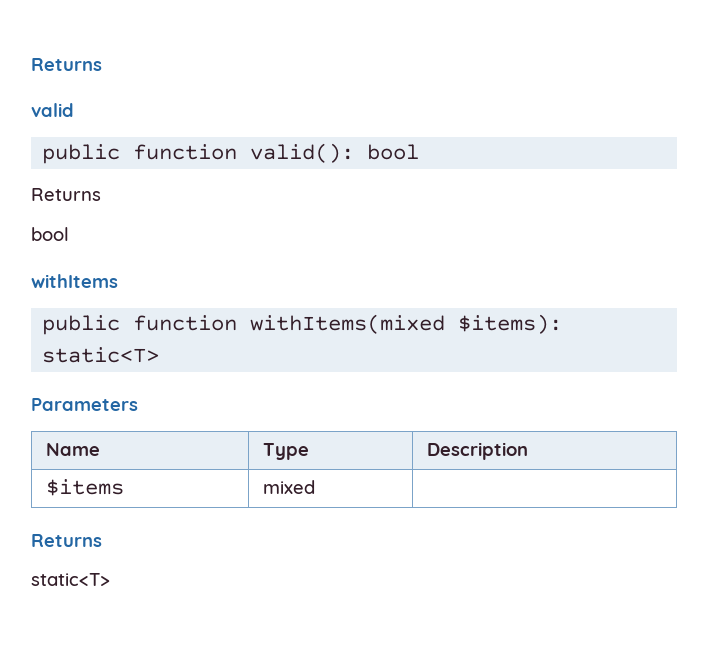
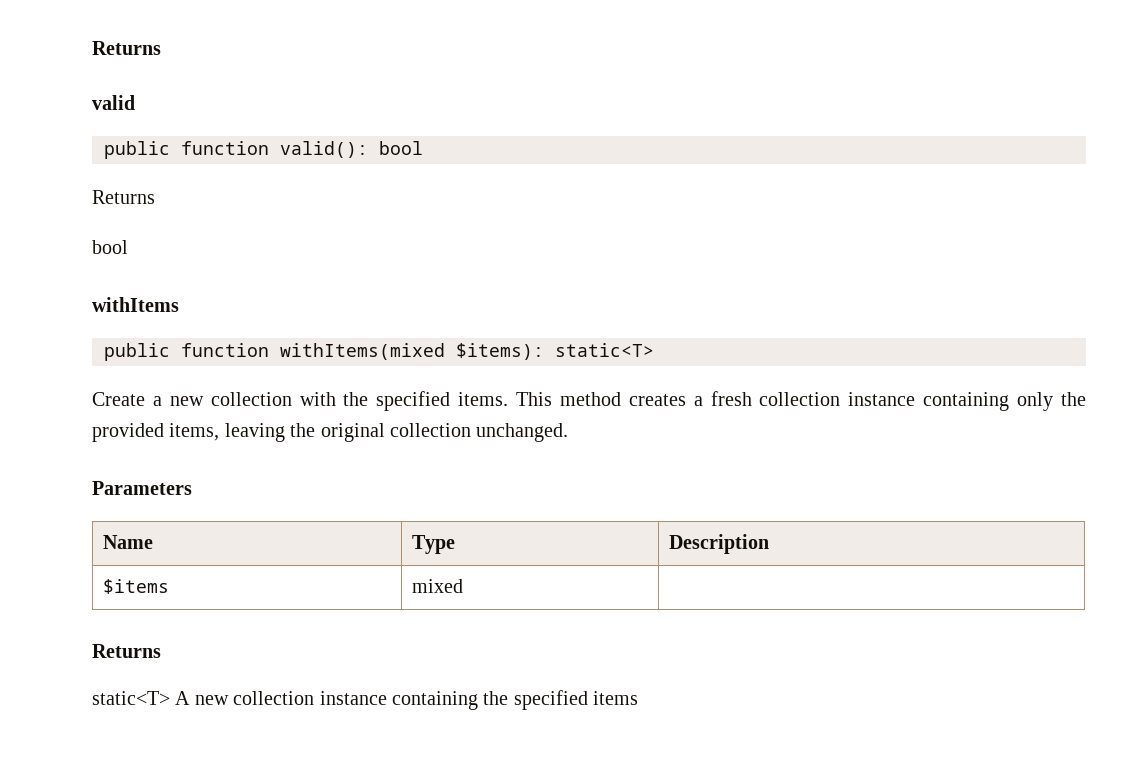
(160, 355) none -> [92,391,1086,411] [92,423,569,442] // Create a new collection with the specified items. This method creates a fresh collection instance containing only the provided items, leaving the original collection unchanged.
(110, 579) none -> [175,690,639,710] A new collection instance containing the specified items

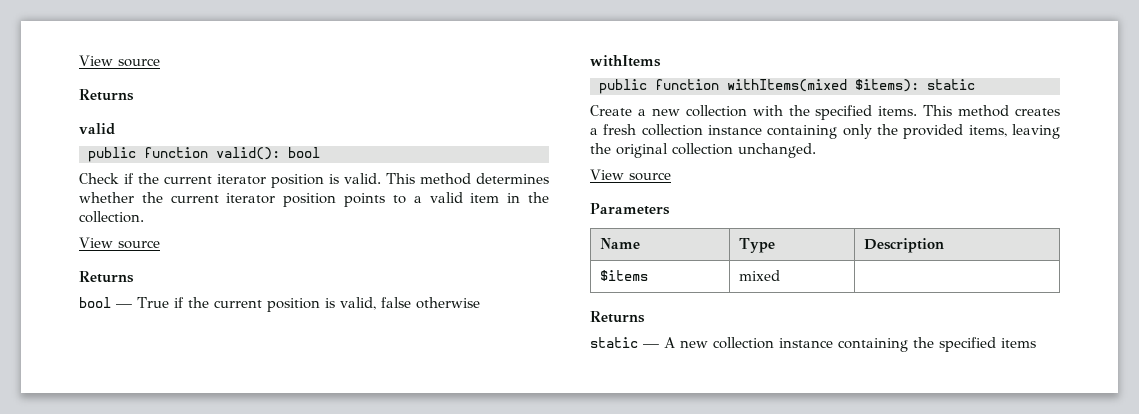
(92, 48) none -> [79,55,160,67] View source //
[92,190,155,204] [92,240,128,254] Returns // bool -> [79,173,549,188] [79,192,549,207] [79,211,144,223] [79,237,160,249] [79,271,134,283] [79,297,480,312] Check if the current iterator position is valid. This method determines whether the current iterator position points to a valid item in the collection. // View source // Returns // bool — True if the current position is valid, false otherwise
[555,343,654,357] static<T> -> [927,79,975,90] static
(569, 432) none -> [590,169,671,181] // View source
[92,691,170,705] static<T> -> [590,337,659,348] static —

